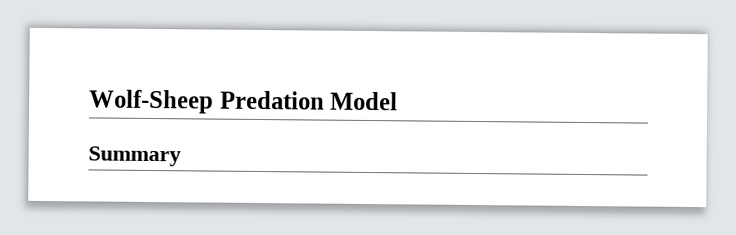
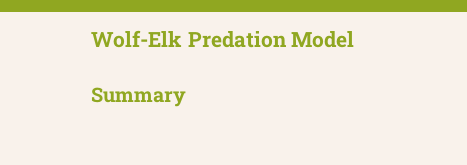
[89,89,214,114] Wolf-Sheep -> [91,30,182,48] Wolf-Elk

